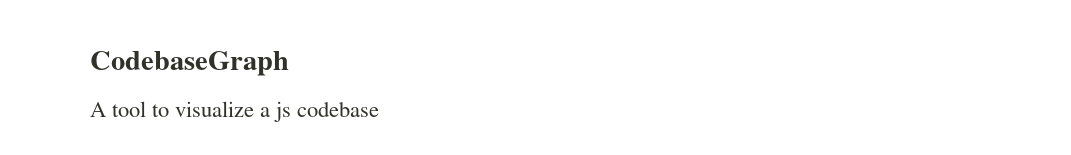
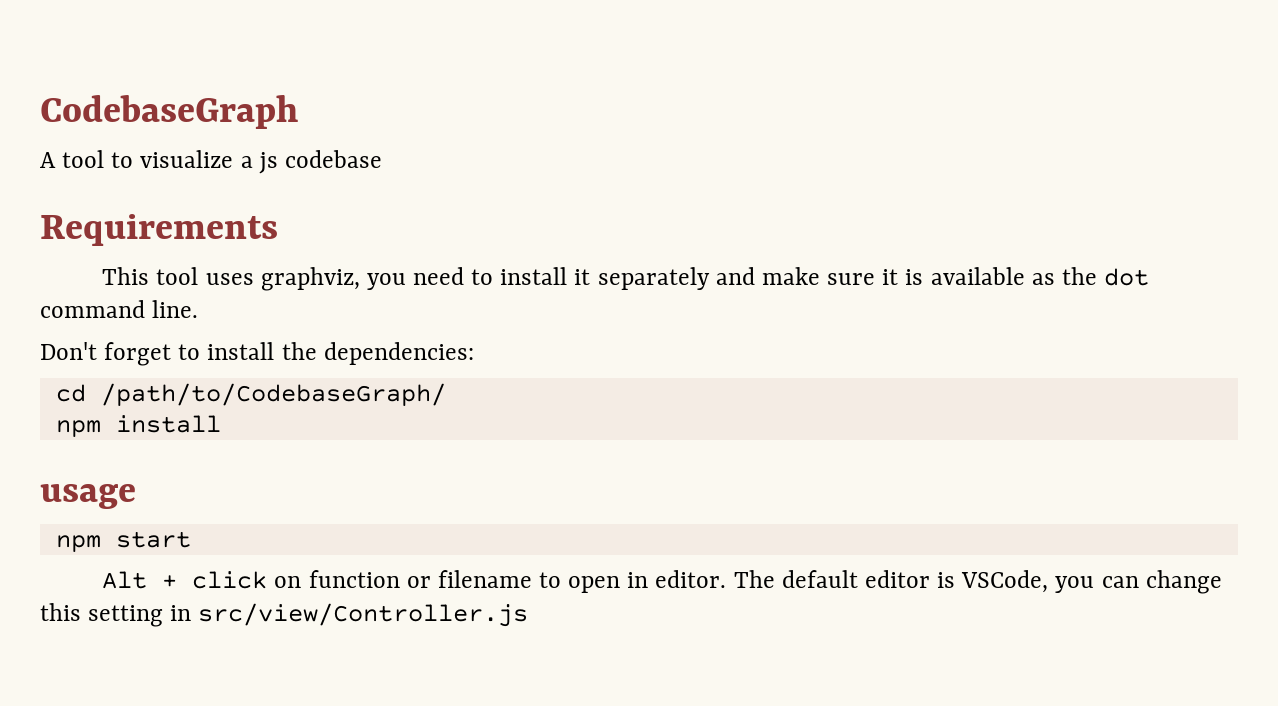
(380, 109) none -> [40,214,278,246] [102,267,1149,291] [40,300,199,318] [40,342,474,366] [55,383,446,406] [55,415,221,437] [40,484,136,509] [55,531,191,552] [102,570,1222,594] [40,603,529,627] // Requirements // This tool uses graphviz, you need to install it separately and make sure it is available as the dot command line. // Don't forget to install the dependencies: // cd /path/to/CodebaseGraph/ // npm install // usage // npm start // Alt + click on function or filename to open in editor. The default editor is VSCode, you can change this setting in src/view/Controller.js

